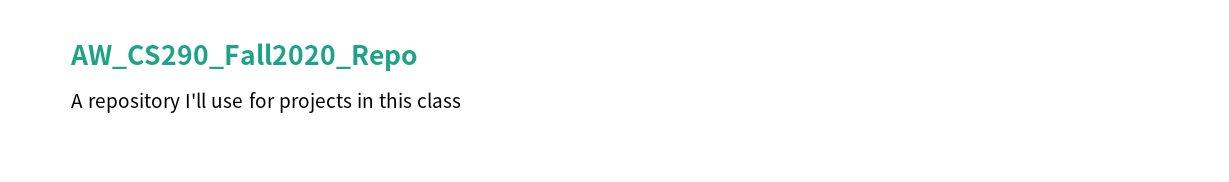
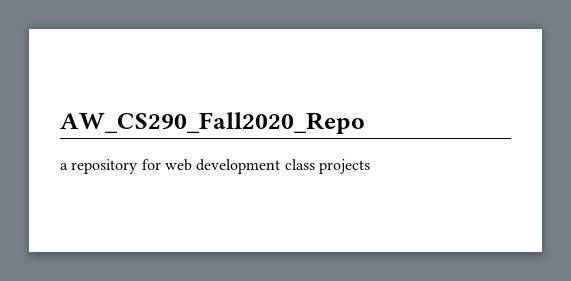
[71,92,462,113] A repository I'll use for projects in this class -> [60,159,370,174] a repository for web development class projects

